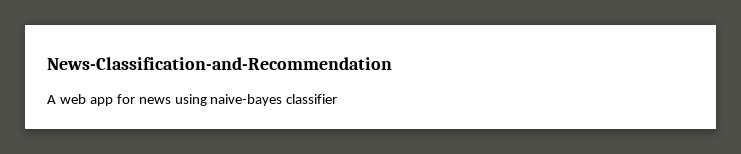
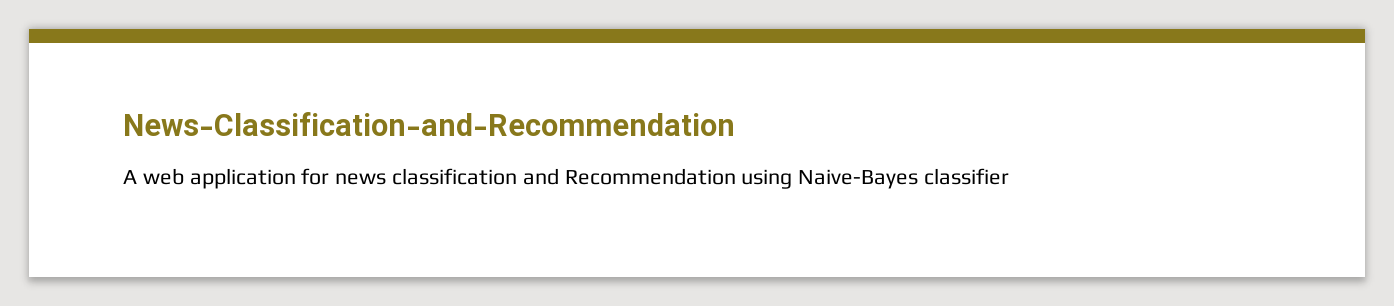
[89,97,113,106] app -> [189,168,296,189] application
[174,94,283,106] using naive-bayes -> [392,168,919,189] classification and Recommendation using Naive-Bayes

